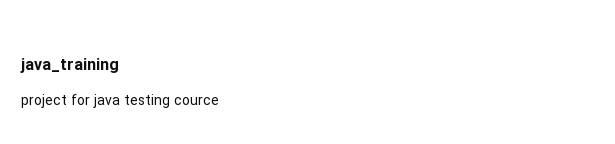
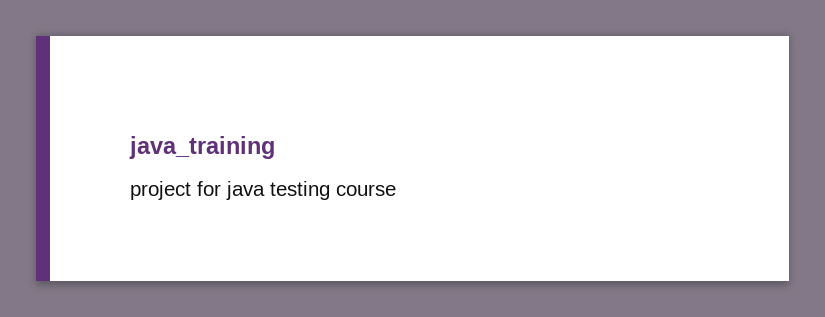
[174,97,219,105] cource -> [336,184,396,196] course

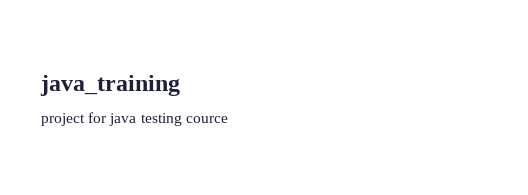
[336,184,396,196] course -> [185,116,228,123] cource

